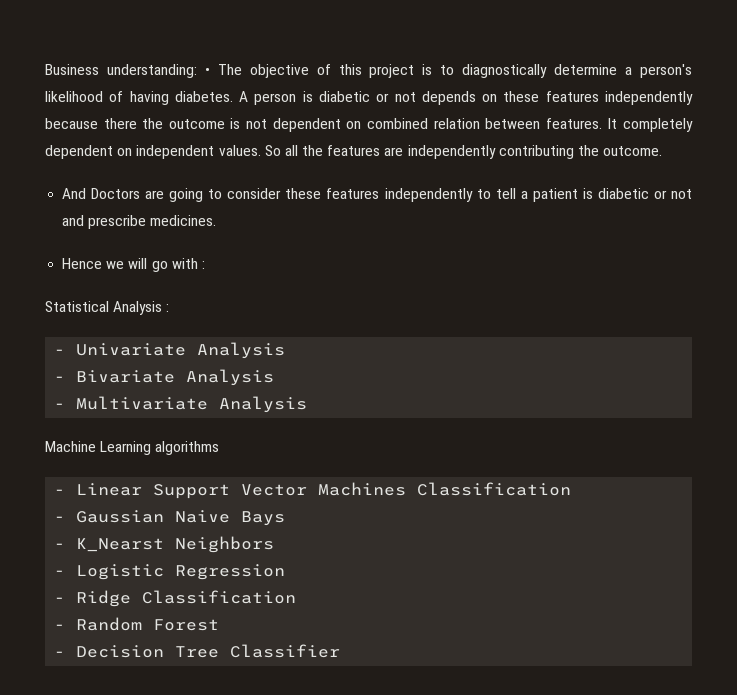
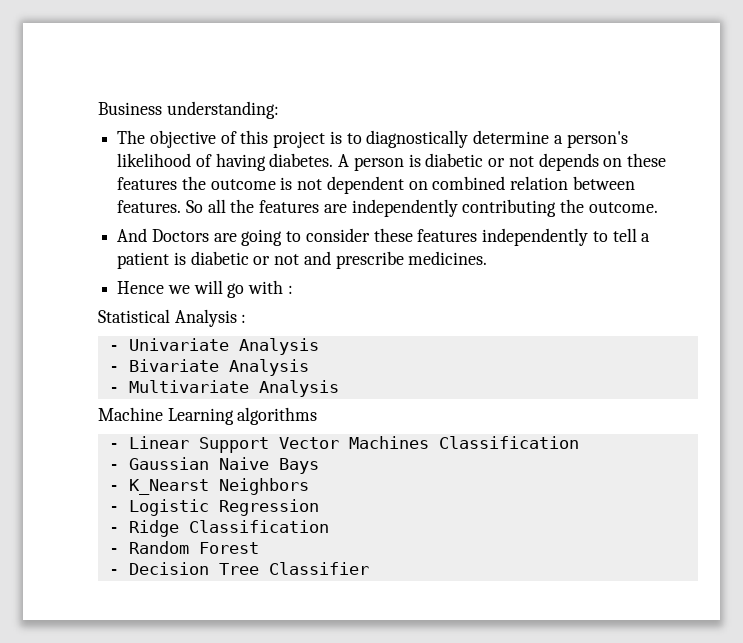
[204,68,210,75] • -> (279, 110) //
[604,91,693,105] [45,118,137,129] independently because there -> (178, 183) none
[607,118,694,132] [45,145,261,159] It completely dependent on independent values. -> (182, 206) none

